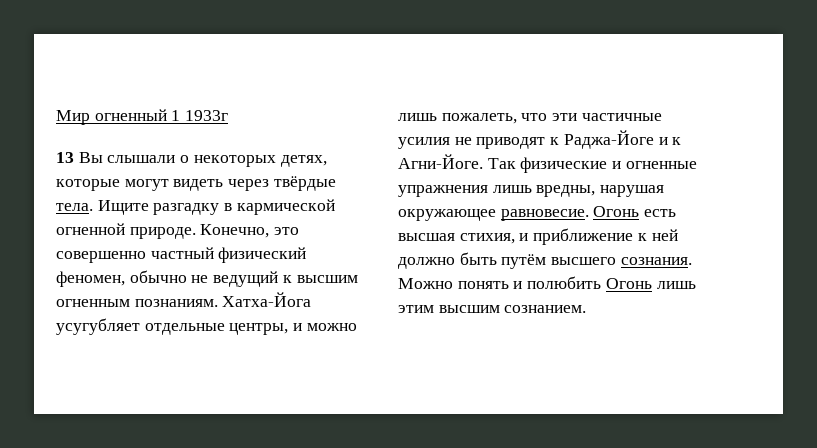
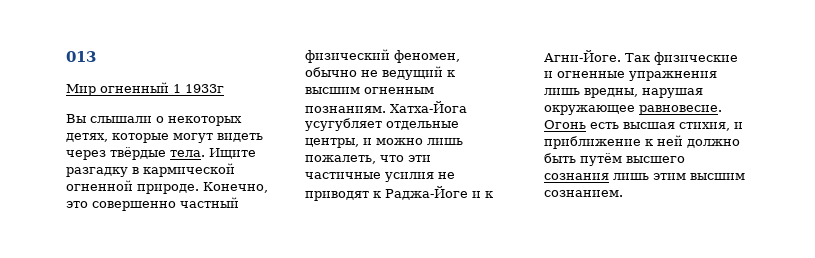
(56, 117) none -> [66,51,96,62] 013 //
[56,152,74,163] 13 -> (224, 88) none
[620,257,692,265] [398,276,652,289] сознания. Можно понять и полюбить Огонь -> [544,173,609,180] сознания

